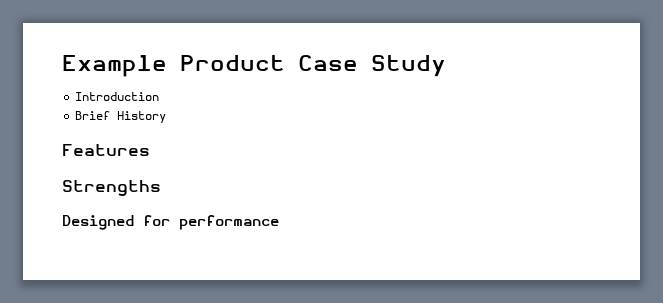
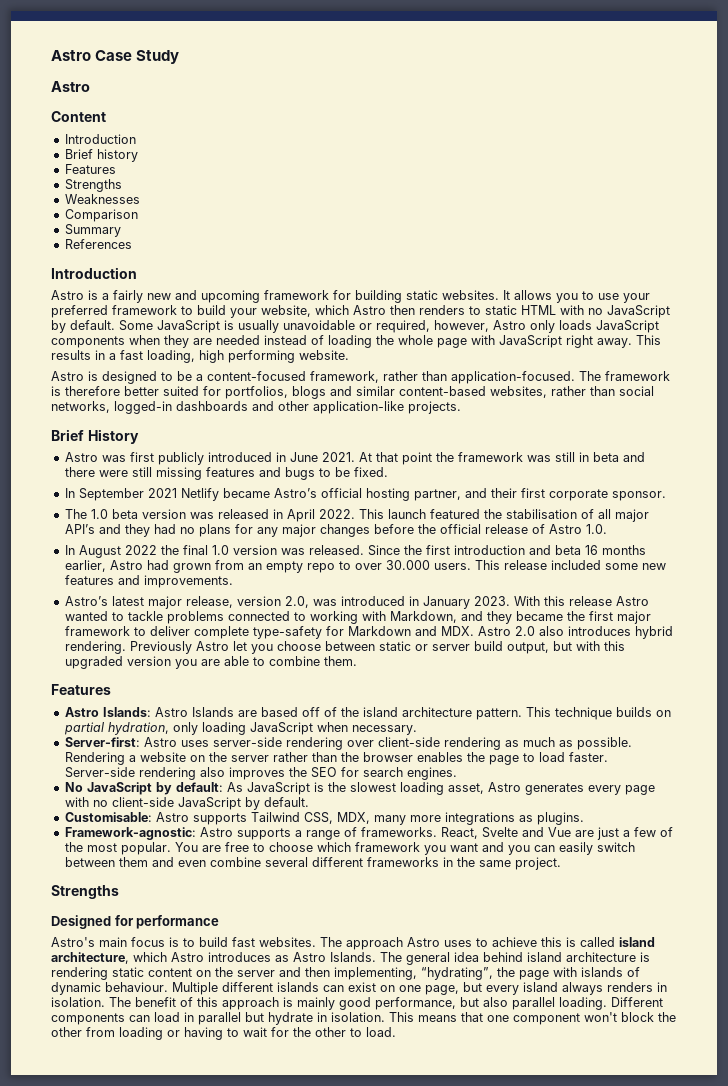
[62,55,285,77] Example Product -> [51,50,91,61] Astro
(446, 66) none -> [51,81,90,92] [51,111,106,122] // Astro // Content
[117,111,167,123] [62,144,150,156] [62,180,161,196] [62,215,279,230] History // Features // Strengths // Designed for performance -> [96,149,138,162] [64,164,116,174] [64,179,122,192] [64,194,140,204] [64,209,138,222] [64,224,121,237] [64,239,132,249] [51,267,137,279] [51,290,650,303] [51,305,670,318] [51,320,659,333] [51,335,661,348] [51,350,349,363] [51,371,670,384] [51,386,654,399] [51,401,461,414] [51,429,139,444] [64,452,645,465] [64,467,388,480] [64,488,666,501] [64,509,649,522] [64,524,607,537] [64,545,646,558] [64,560,666,573] [64,575,233,588] [64,596,649,609] [64,611,651,624] [64,626,673,639] [64,641,625,654] [64,656,357,669] [51,684,111,695] [64,707,671,720] [63,722,417,735] [64,737,632,750] [64,752,608,765] [64,767,457,780] [64,782,655,795] [64,797,309,810] [64,812,584,825] [64,827,673,840] [64,842,635,855] [64,857,561,870] [51,885,119,899] [51,915,220,929] [51,937,655,950] [51,952,650,965] [51,967,640,980] [51,982,667,995] [51,997,663,1010] [51,1012,676,1025] [51,1027,396,1040] history // Features // Strengths // Weaknesses // Comparison // Summary // References // Introduction // Astro is a fairly new and upcoming framework for building static websites. It allows you to use your preferred framework to build your website, which Astro then renders to static HTML with no JavaScript by default. Some JavaScript is usually unavoidable or required, however, Astro only loads JavaScript components when they are needed instead of loading the whole page with JavaScript right away. This results in a fast loading, high performing website. // Astro is designed to be a content-focused framework, rather than application-focused. The framework is therefore better suited for portfolios, blogs and similar content-based websites, rather than social networks, logged-in dashboards and other application-like projects. // Brief History // Astro was first publicly introduced in June 2021. At that point the framework was still in beta and there were still missing features and bugs to be fixed. // In September 2021 Netlify became Astro’s official hosting partner, and their first corporate sponsor. // The 1.0 beta version was released in April 2022. This launch featured the stabilisation of all major API’s and they had no plans for any major changes before the official release of Astro 1.0. // In August 2022 the final 1.0 version was released. Since the first introduction and beta 16 months earlier, Astro had grown from an empty repo to over 30.000 users. This release included some new features and improvements. // Astro’s latest major release, version 2.0, was introduced in January 2023. With this release Astro wanted to tackle problems connected to working with Markdown, and they became the first major framework to deliver complete type-safety for Markdown and MDX. Astro 2.0 also introduces hybrid rendering. Previously Astro let you choose between static or server build output, but with this upgraded version you are able to combine them. // Features // Astro Islands: Astro Islands are based off of the island architecture pattern. This technique builds on partial hydration, only loading JavaScript when necessary. // Server-first: Astro uses server-side rendering over client-side rendering as much as possible. Rendering a website on the server rather than the browser enables the page to load faster. Server-side rendering also improves the SEO for search engines. // No JavaScript by default: As JavaScript is the slowest loading asset, Astro generates every page with no client-side JavaScript by default. // Customisable: Astro supports Tailwind CSS, MDX, many more integrations as plugins. // Framework-agnostic: Astro supports a range of frameworks. React, Svelte and Vue are just a few of the most popular. You are free to choose which framework you want and you can easily switch between them and even combine several different frameworks in the same project. // Strengths // Designed for performance // Astro's main focus is to build fast websites. The approach Astro uses to achieve this is called island architecture, which Astro introduces as Astro Islands. The general idea behind island architecture is rendering static content on the server and then implementing, “hydrating”, the page with islands of dynamic behaviour. Multiple different islands can exist on one page, but every island always renders in isolation. The benefit of this approach is mainly good performance, but also parallel loading. Different components can load in parallel but hydrate in isolation. This means that one component won't block the other from loading or having to wait for the other to load.

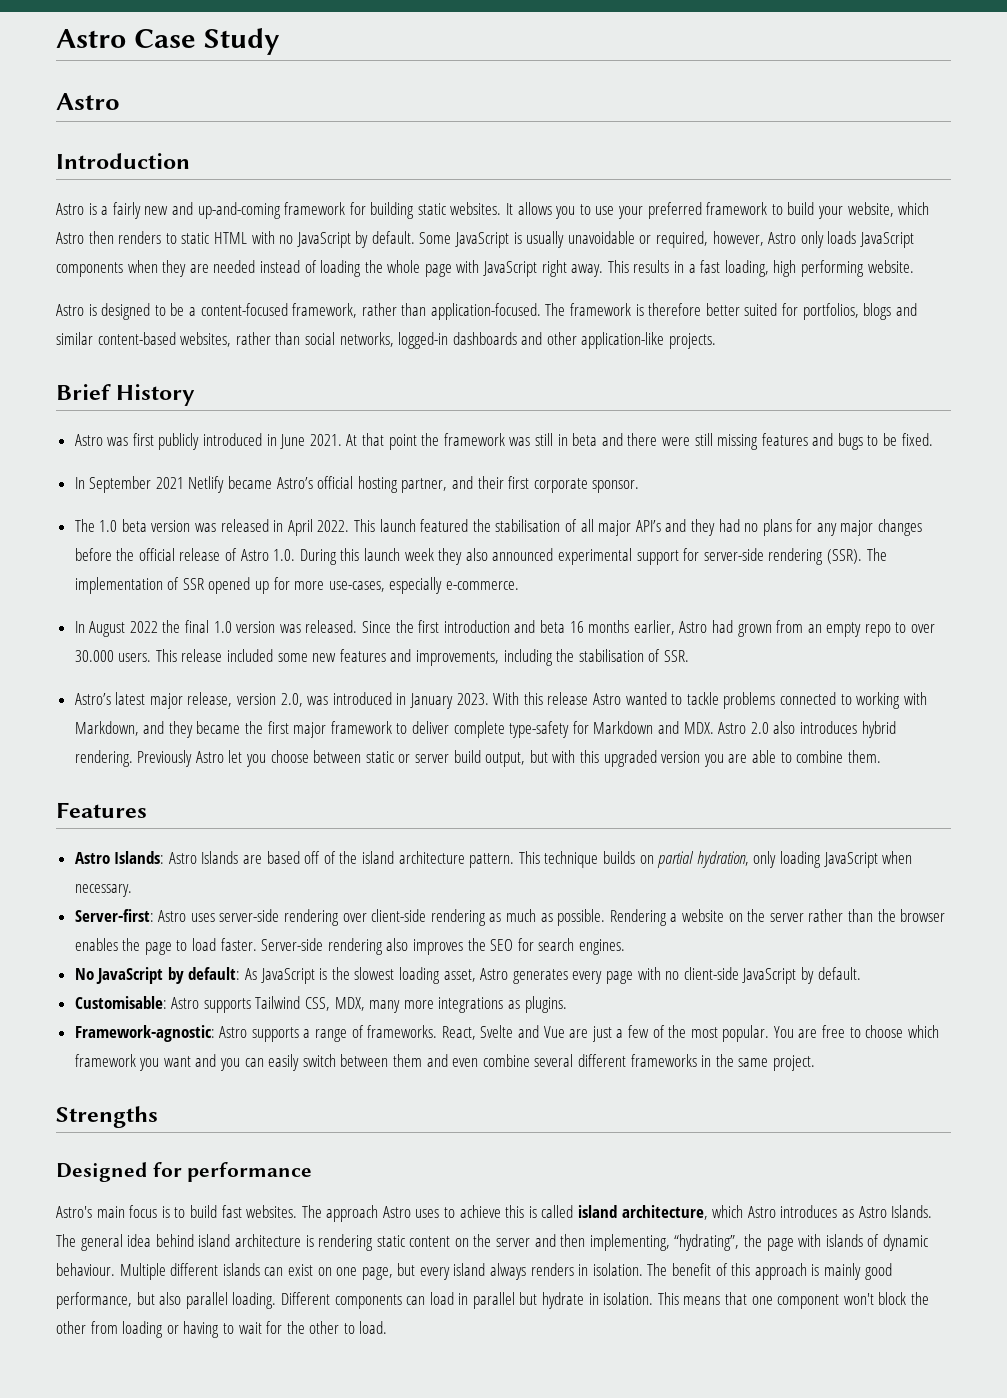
[51,111,106,122] [64,134,136,144] [64,149,138,162] [64,164,116,174] [64,179,122,192] [64,194,140,204] [64,209,138,222] [64,224,121,237] [64,239,132,249] // Content // Introduction // Brief history // Features // Strengths // Weaknesses // Comparison // Summary // References -> (120, 101) none
[201,290,260,303] upcoming -> [197,202,281,219] up-and-coming
(607, 529) none -> [299,548,887,565] [74,577,520,594] During this launch week they also announced experimental support for server-side rendering (SSR). The implementation of SSR opened up for more use-cases, especially e-commerce.
[143,575,233,588] improvements. -> [416,649,689,666] improvements, including the stabilisation of SSR.

